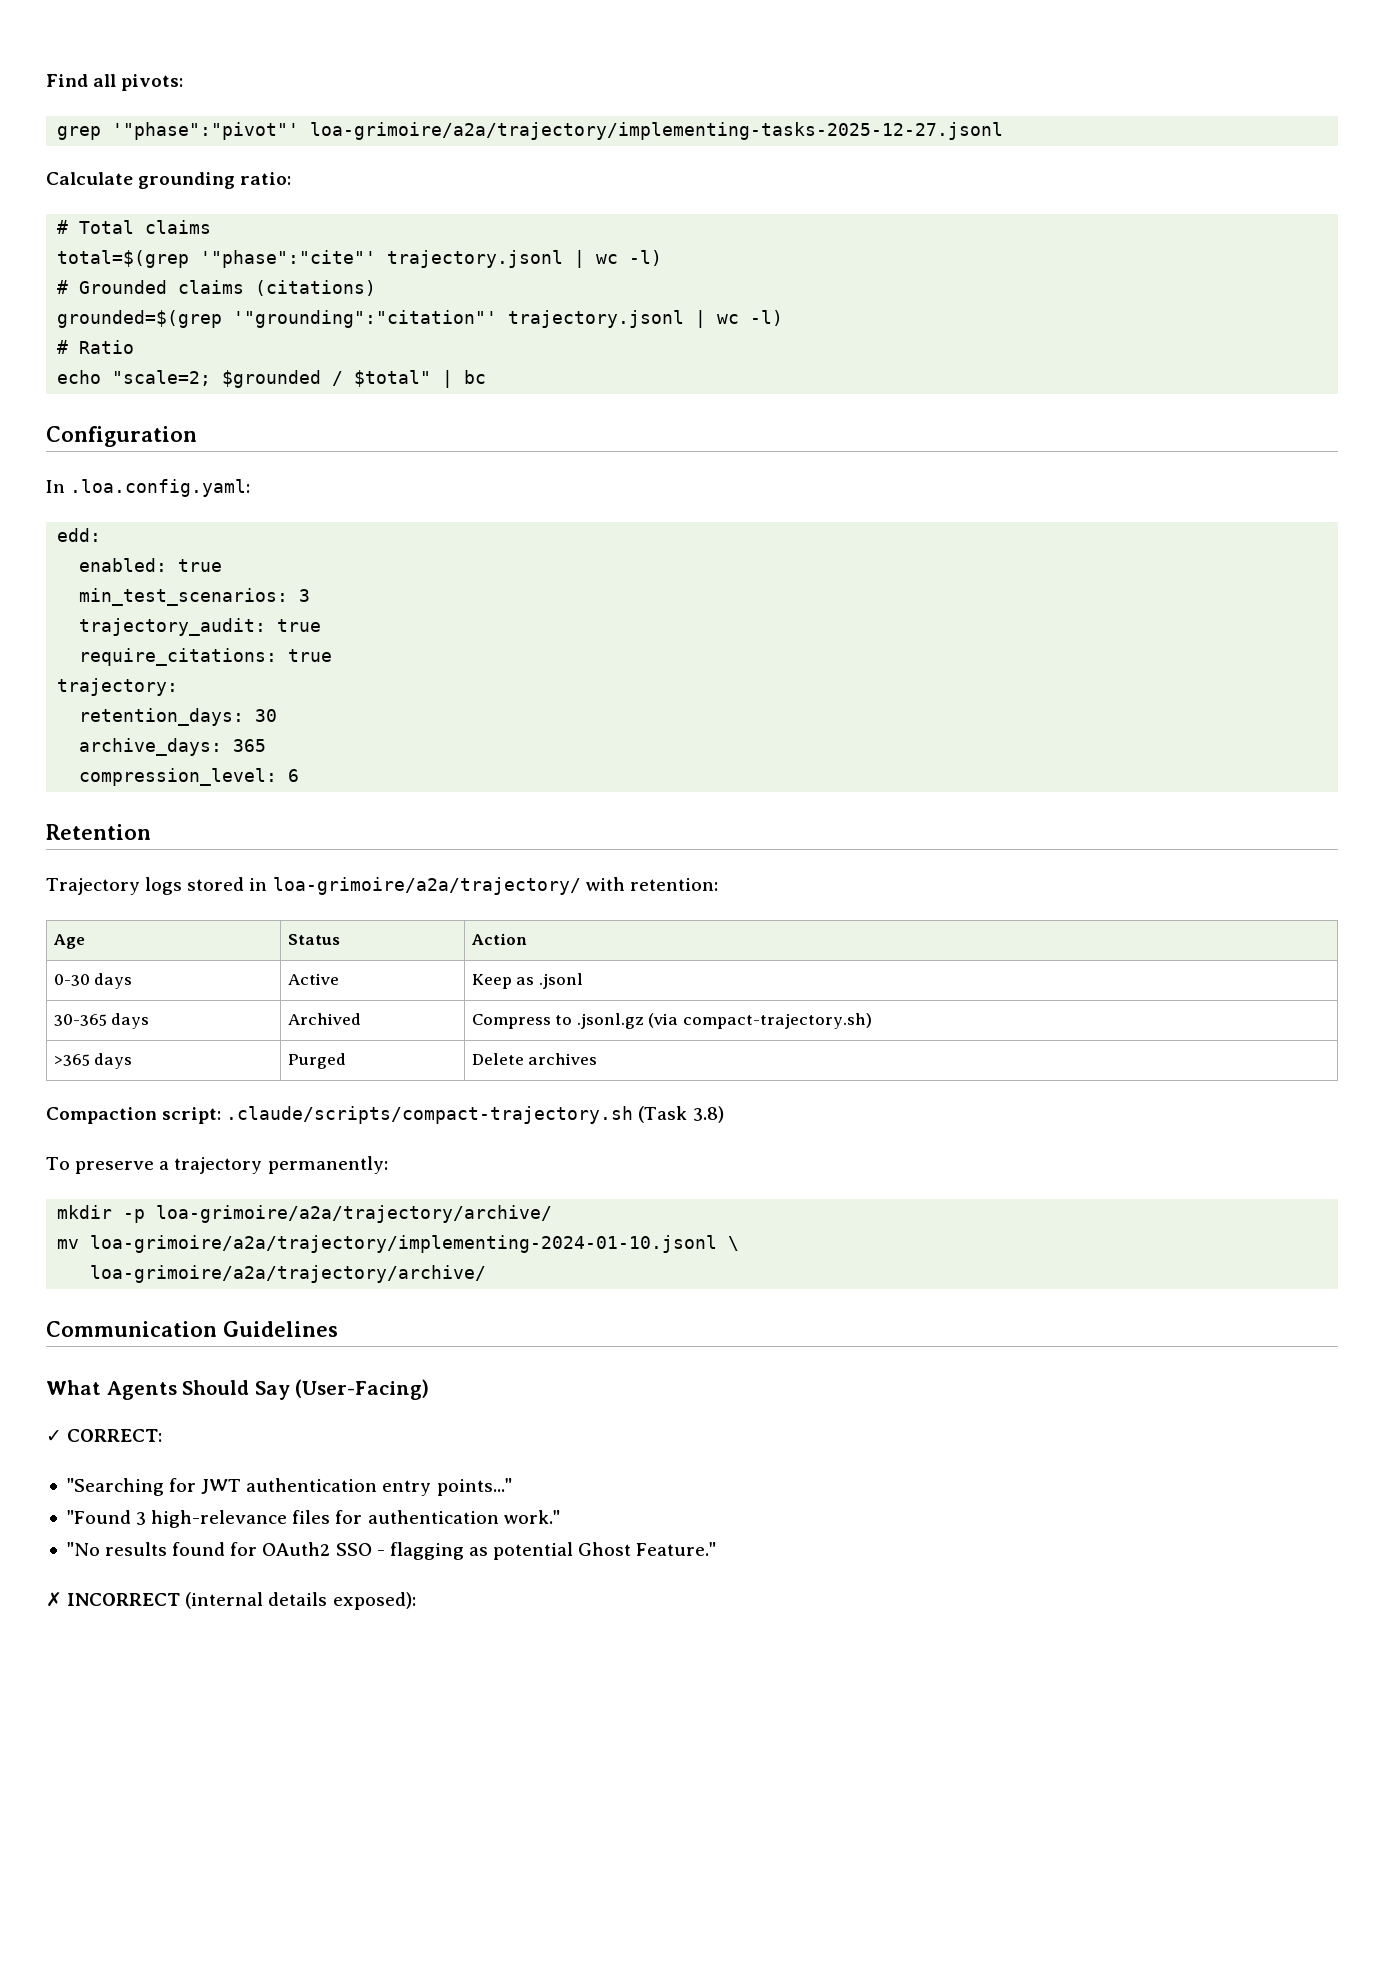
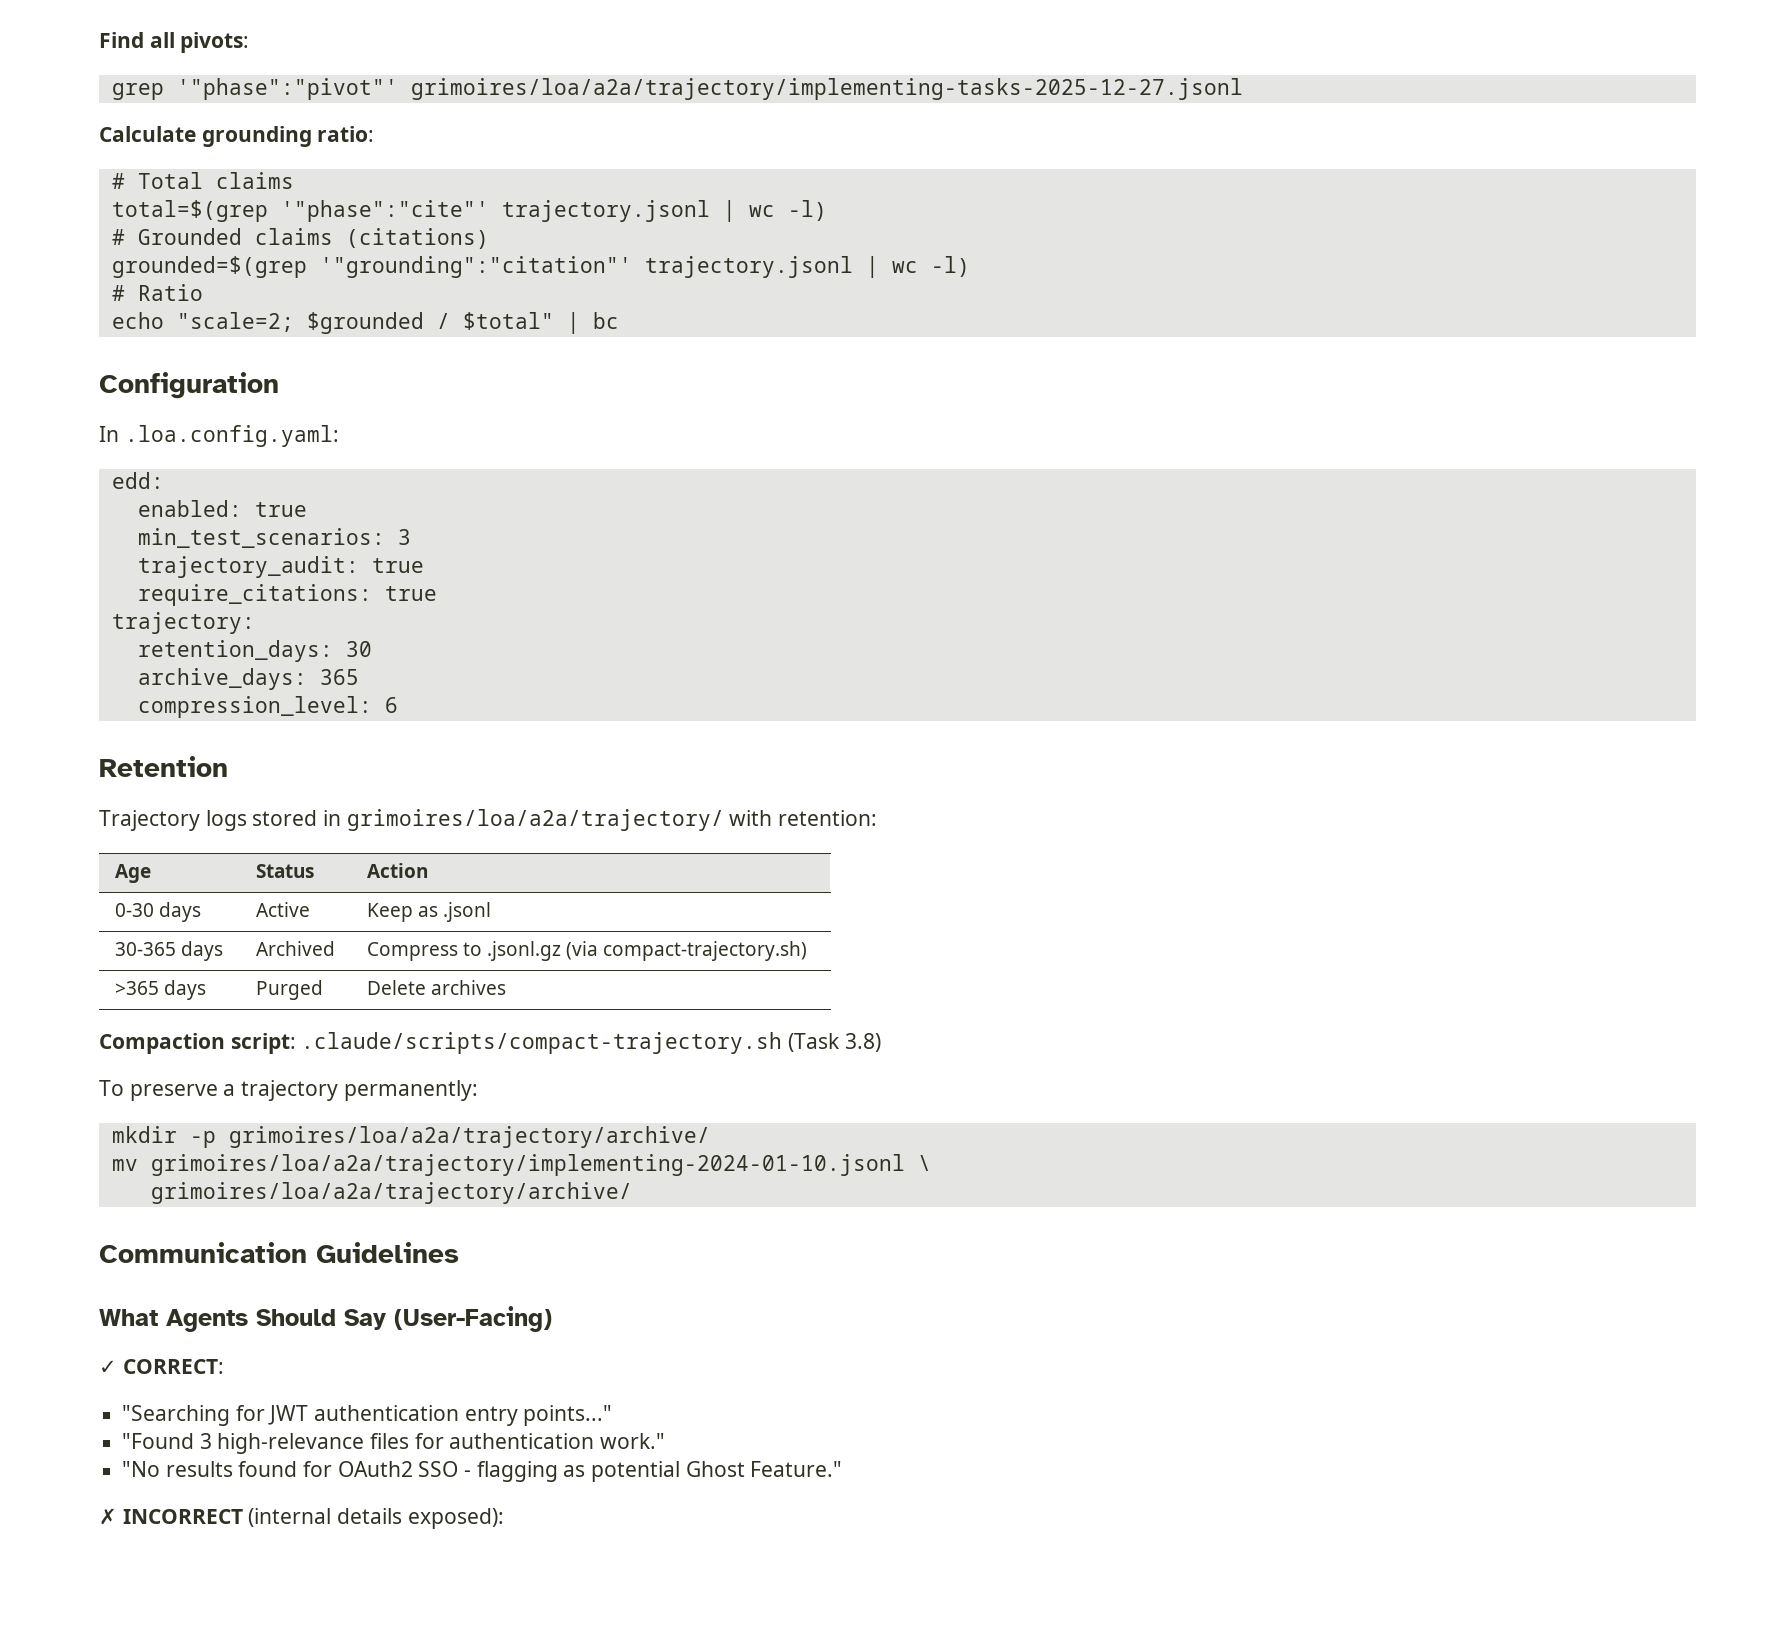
[310,122,1004,140] loa-grimoire/a2a/trajectory/implementing-tasks-2025-12-27.jsonl -> [410,78,1243,100] grimoires/loa/a2a/trajectory/implementing-tasks-2025-12-27.jsonl
[272,877,581,895] loa-grimoire/a2a/trajectory/ -> [346,809,724,831] grimoires/loa/a2a/trajectory/
[156,1205,553,1223] loa-grimoire/a2a/trajectory/archive/ -> [228,1126,710,1148] grimoires/loa/a2a/trajectory/archive/
[90,1235,718,1253] loa-grimoire/a2a/trajectory/implementing-2024-01-10.jsonl -> [150,1154,905,1176] grimoires/loa/a2a/trajectory/implementing-2024-01-10.jsonl
[90,1265,487,1283] loa-grimoire/a2a/trajectory/archive/ -> [150,1182,632,1204] grimoires/loa/a2a/trajectory/archive/

